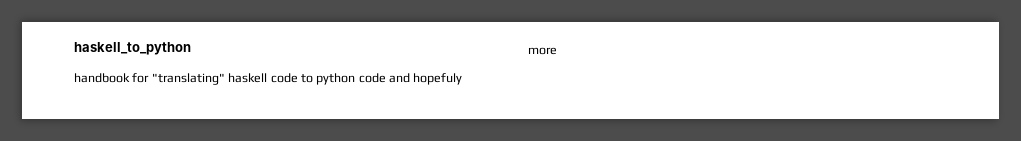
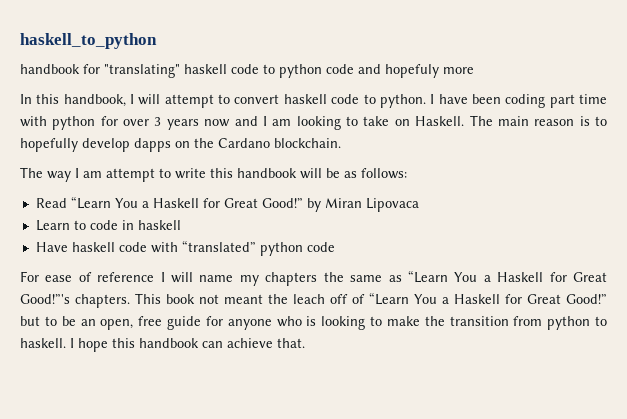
(557, 51) none -> [20,94,608,108] [20,115,607,130] [20,138,341,152] [20,167,407,182] [35,196,419,212] [35,220,181,231] [35,240,335,256] [20,270,607,286] [20,292,607,308] [20,316,607,330] [20,338,305,352] // In this handbook, I will attempt to convert haskell code to python. I have been coding part time with python for over 3 years now and I am looking to take on Haskell. The main reason is to hopefully develop dapps on the Cardano blockchain. // The way I am attempt to write this handbook will be as follows: // Read “Learn You a Haskell for Great Good!” by Miran Lipovaca // Learn to code in haskell // Have haskell code with “translated” python code // For ease of reference I will name my chapters the same as “Learn You a Haskell for Great Good!”'s chapters. This book not meant the leach off of “Learn You a Haskell for Great Good!” but to be an open, free guide for anyone who is looking to make the transition from python to haskell. I hope this handbook can achieve that.

